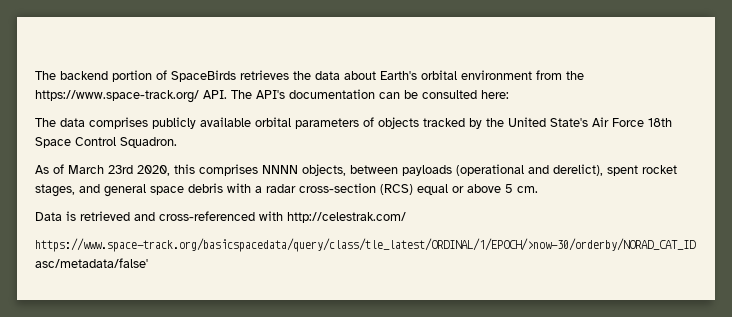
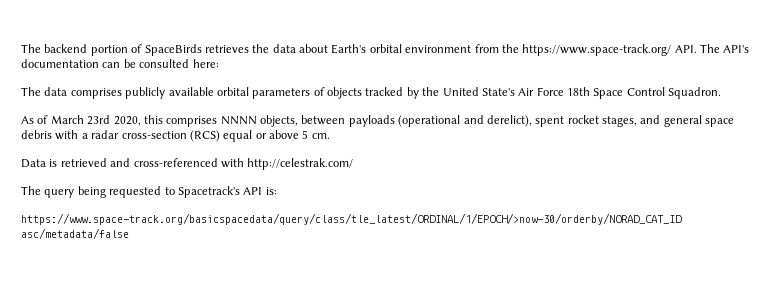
(406, 217) none -> [21,186,277,198] // The query being requested to Spacetrack's API is:
[35,258,148,268] asc/metadata/false' -> [21,228,129,239] asc/metadata/false

